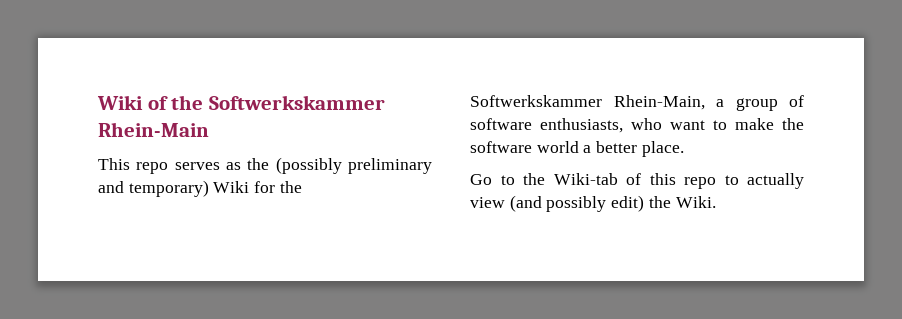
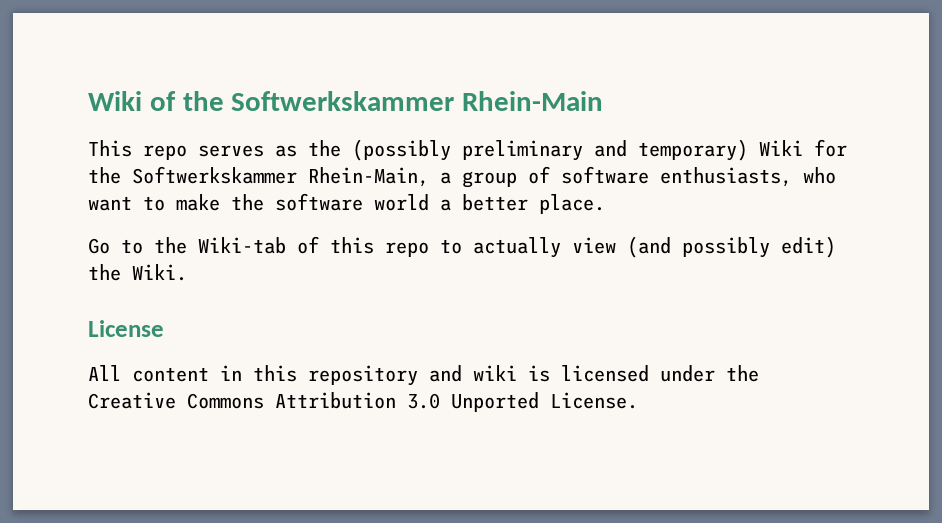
(716, 202) none -> [88,320,164,337] [88,365,759,386] [88,392,638,412] // License // All content in this repository and wiki is licensed under the Creative Commons Attribution 3.0 Unported License.

